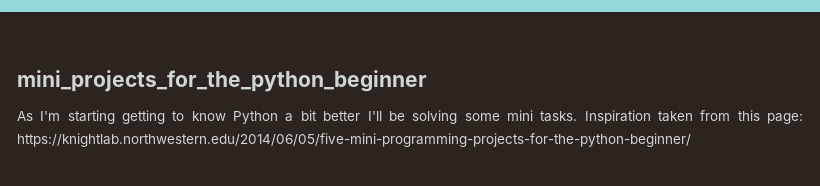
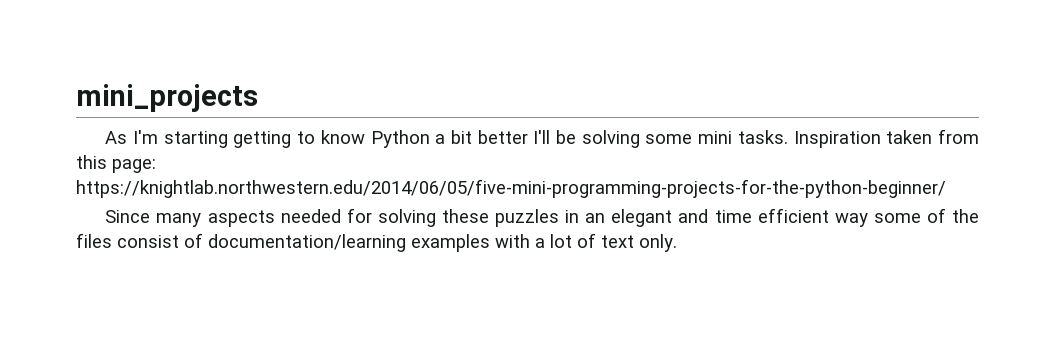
[17,70,427,92] mini_projects_for_the_python_beginner -> [76,84,258,112] mini_projects
(691, 140) none -> [105,208,979,227] [76,233,677,252] // Since many aspects needed for solving these puzzles in an elegant and time efficient way some of the files consist of documentation/learning examples with a lot of text only.

